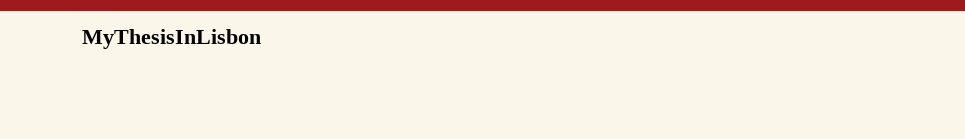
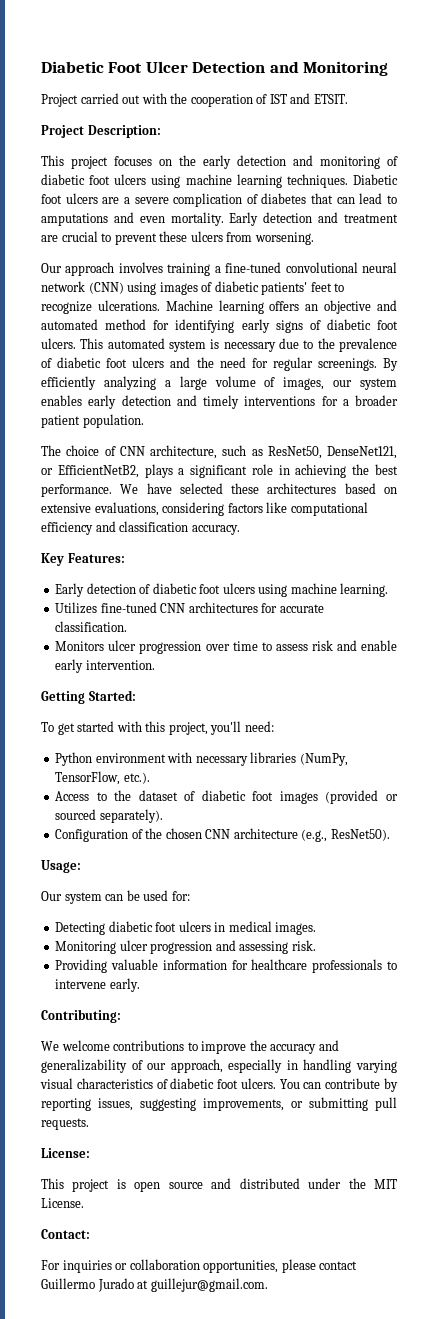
[82,29,261,49] MyThesisInLisbon -> [41,61,389,76] [41,93,348,107] [41,125,161,138] [41,155,398,169] [41,174,398,188] [41,193,397,207] [41,212,398,226] [41,231,314,245] [41,262,397,276] [41,281,345,295] [41,300,397,314] [41,319,398,333] [41,338,397,352] [41,357,398,371] [41,376,397,390] [41,395,398,409] [41,414,144,428] [41,445,397,459] [41,464,398,478] [41,483,397,497] [41,502,368,516] [41,521,240,535] [41,553,125,566] [55,583,389,597] [55,602,324,614] [55,621,128,632] [55,640,397,654] [55,659,155,673] [41,690,136,704] [41,721,274,735] [55,752,348,766] [55,771,150,785] [55,790,398,804] [55,809,163,823] [55,828,390,842] [41,860,81,873] [41,890,190,904] [55,921,317,935] [55,940,316,954] [55,959,397,973] [55,978,140,992] [41,1009,121,1023] [41,1040,339,1054] [41,1059,397,1073] [40,1078,398,1092] [41,1097,397,1111] [41,1118,89,1130] [41,1148,90,1158] [41,1178,398,1192] [41,1198,84,1208] [41,1229,90,1239] [41,1259,358,1273] [41,1278,268,1292] Diabetic Foot Ulcer Detection and Monitoring // Project carried out with the cooperation of IST and ETSIT. // Project Description: // This project focuses on the early detection and monitoring of diabetic foot ulcers using machine learning techniques. Diabetic foot ulcers are a severe complication of diabetes that can lead to amputations and even mortality. Early detection and treatment are crucial to prevent these ulcers from worsening. // Our approach involves training a fine-tuned convolutional neural network (CNN) using images of diabetic patients' feet to recognize ulcerations. Machine learning offers an objective and automated method for identifying early signs of diabetic foot ulcers. This automated system is necessary due to the prevalence of diabetic foot ulcers and the need for regular screenings. By efficiently analyzing a large volume of images, our system enables early detection and timely interventions for a broader patient population. // The choice of CNN architecture, such as ResNet50, DenseNet121, or EfficientNetB2, plays a significant role in achieving the best performance. We have selected these architectures based on extensive evaluations, considering factors like computational efficiency and classification accuracy. // Key Features: // Early detection of diabetic foot ulcers using machine learning. // Utilizes fine-tuned CNN architectures for accurate classification. // Monitors ulcer progression over time to assess risk and enable early intervention. // Getting Started: // To get started with this project, you'll need: // Python environment with necessary libraries (NumPy, TensorFlow, etc.). // Access to the dataset of diabetic foot images (provided or sourced separately). // Configuration of the chosen CNN architecture (e.g., ResNet50). // Usage: // Our system can be used for: // Detecting diabetic foot ulcers in medical images. // Monitoring ulcer progression and assessing risk. // Providing valuable information for healthcare professionals to intervene early. // Contributing: // We welcome contributions to improve the accuracy and generalizability of our approach, especially in handling varying visual characteristics of diabetic foot ulcers. You can contribute by reporting issues, suggesting improvements, or submitting pull requests. // License: // This project is open source and distributed under the MIT License. // Contact: // For inquiries or collaboration opportunities, please contact Guillermo Jurado at guillejur@gmail.com.

